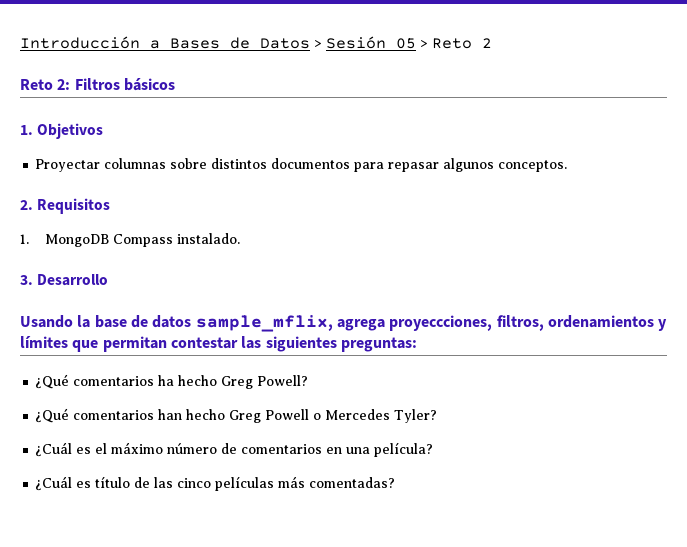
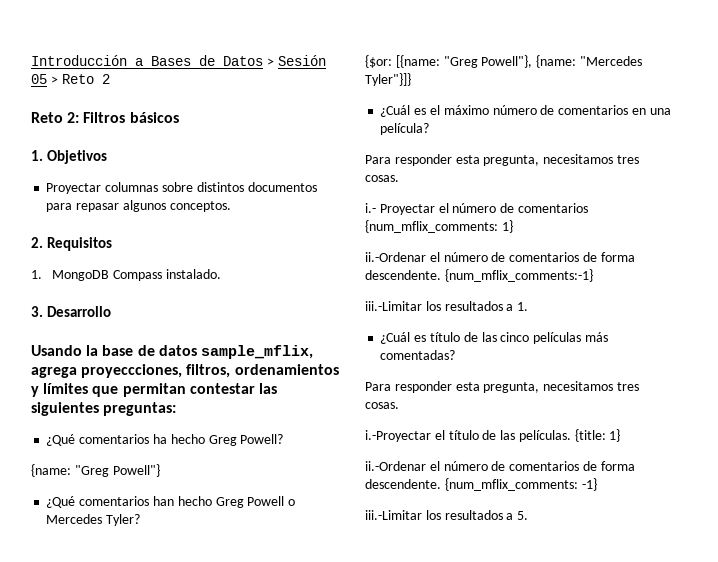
(309, 380) none -> [31,464,160,477] // {name: "Greg Powell"}
(438, 416) none -> [365,55,642,68] [365,73,411,86] // {$or: [{name: "Greg Powell"}, {name: "Mercedes Tyler"}]}
(434, 449) none -> [365,154,639,166] [365,175,399,182] [365,203,588,215] [365,220,513,233] [365,252,635,262] [365,269,593,282] [365,301,529,311] // Para responder esta pregunta, necesitamos tres cosas. // i.- Proyectar el número de comentarios {num_mflix_comments: 1} // ii.-Ordenar el número de comentarios de forma descendente. {num_mflix_comments:-1} // iii.-Limitar los resultados a 1.
(396, 482) none -> [365,381,639,393] [365,402,399,409] [365,429,621,442] [365,461,635,471] [365,478,597,491] [365,510,529,520] // Para responder esta pregunta, necesitamos tres cosas. // i.-Proyectar el título de las películas. {title: 1} // ii.-Ordenar el número de comentarios de forma descendente. {num_mflix_comments: -1} // iii.-Limitar los resultados a 5.

